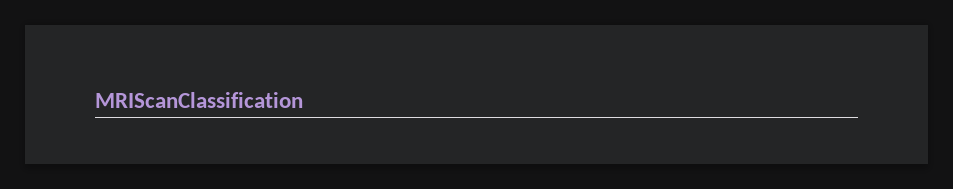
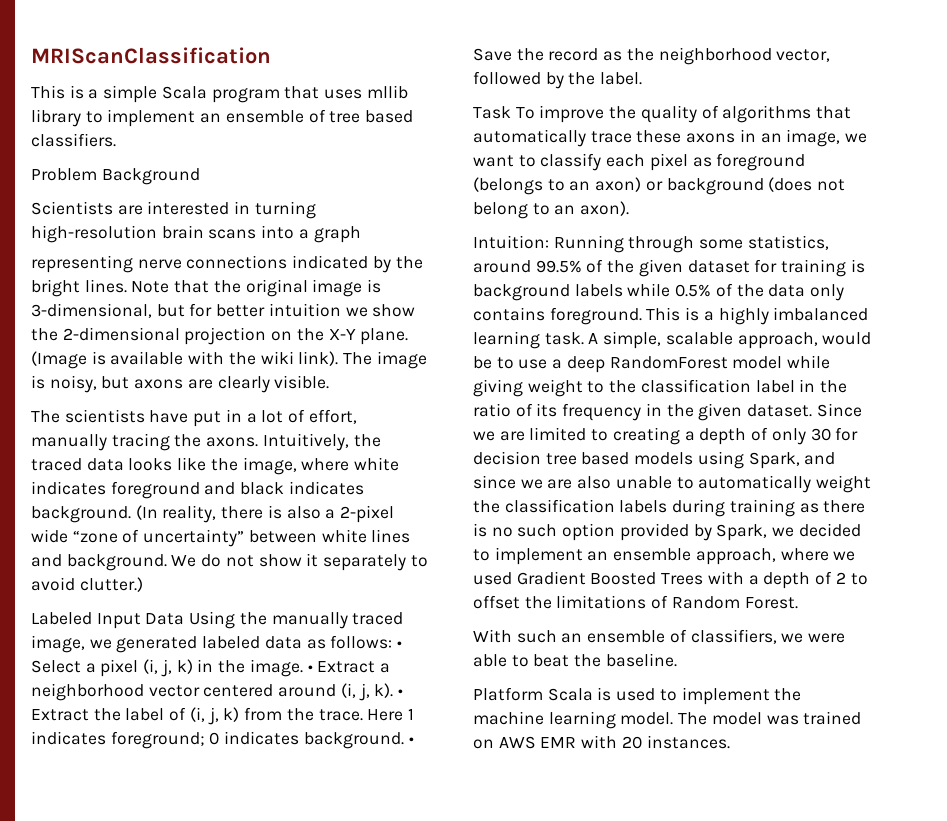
(303, 100) none -> [31,85,408,103] [31,109,414,127] [31,133,116,147] [31,168,200,185] [31,201,316,219] [31,225,361,243] [31,255,423,273] [31,279,382,297] [31,303,416,318] [31,327,409,345] [31,351,427,369] [31,375,330,393] [31,409,357,427] [31,433,381,451] [31,457,400,475] [31,481,364,499] [31,505,395,523] [31,529,411,547] [31,553,428,571] [31,577,143,592] [31,611,404,629] [31,635,403,653] [31,659,390,677] [31,683,404,701] [31,707,414,725] [31,731,414,749] [473,47,831,65] [473,71,643,89] [473,105,852,123] [473,129,868,147] [473,153,806,171] [473,177,846,195] [473,201,630,219] [473,235,829,253] [473,259,865,277] [473,283,845,301] [473,307,869,325] [473,331,872,349] [473,355,831,373] [473,379,848,397] [473,403,862,421] [473,427,859,445] [473,451,836,469] [473,475,872,493] [473,499,866,517] [473,523,861,541] [473,547,856,565] [473,571,868,589] [473,595,798,609] [473,629,846,644] [473,653,677,667] [473,687,802,705] [473,711,862,729] [473,735,730,749] // This is a simple Scala program that uses mllib library to implement an ensemble of tree based classifiers. // Problem Background // Scientists are interested in turning high-resolution brain scans into a graph // representing nerve connections indicated by the bright lines. Note that the original image is 3-dimensional, but for better intuition we show the 2-dimensional projection on the X-Y plane. (Image is available with the wiki link). The image is noisy, but axons are clearly visible. // The scientists have put in a lot of effort, manually tracing the axons. Intuitively, the traced data looks like the image, where white indicates foreground and black indicates background. (In reality, there is also a 2-pixel wide “zone of uncertainty” between white lines and background. We do not show it separately to avoid clutter.) // Labeled Input Data Using the manually traced image, we generated labeled data as follows: • Select a pixel (i, j, k) in the image. • Extract a neighborhood vector centered around (i, j, k). • Extract the label of (i, j, k) from the trace. Here 1 indicates foreground; 0 indicates background. • Save the record as the neighborhood vector, followed by the label. // Task To improve the quality of algorithms that automatically trace these axons in an image, we want to classify each pixel as foreground (belongs to an axon) or background (does not belong to an axon). // Intuition: Running through some statistics, around 99.5% of the given dataset for training is background labels while 0.5% of the data only contains foreground. This is a highly imbalanced learning task. A simple, scalable approach, would be to use a deep RandomForest model while giving weight to the classification label in the ratio of its frequency in the given dataset. Since we are limited to creating a depth of only 30 for decision tree based models using Spark, and since we are also unable to automatically weight the classification labels during training as there is no such option provided by Spark, we decided to implement an ensemble approach, where we used Gradient Boosted Trees with a depth of 2 to offset the limitations of Random Forest. // With such an ensemble of classifiers, we were able to beat the baseline. // Platform Scala is used to implement the machine learning model. The model was trained on AWS EMR with 20 instances.

